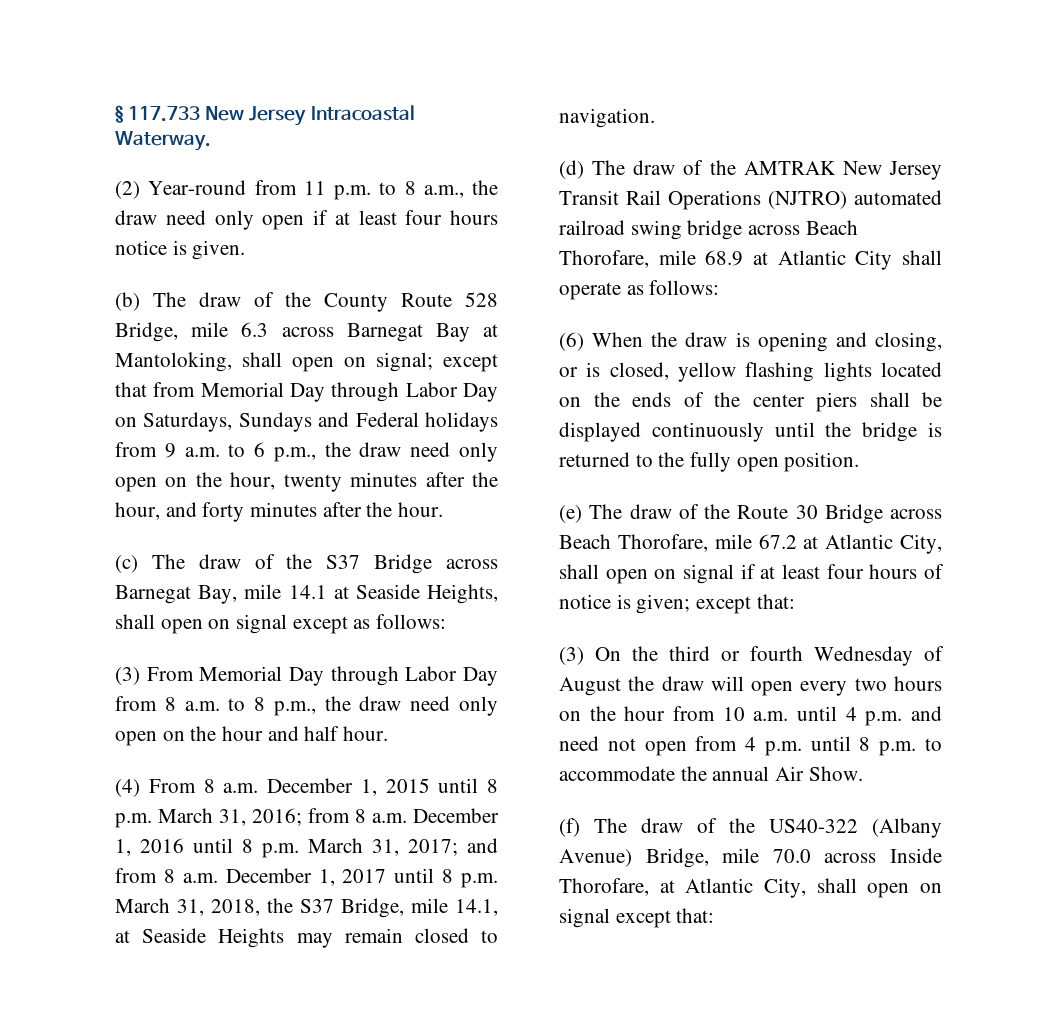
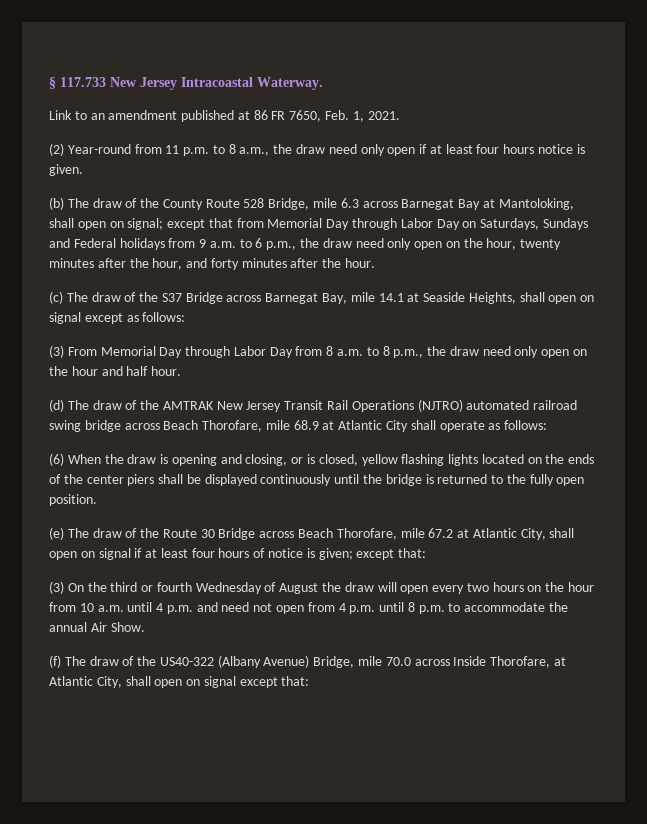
(211, 141) none -> [49,110,400,122] // Link to an amendment published at 86 FR 7650, Feb. 1, 2021.
[115,778,498,797] [115,808,499,828] [115,838,498,858] [115,868,498,888] [115,898,498,918] [115,928,498,948] [559,108,655,128] // (4) From 8 a.m. December 1, 2015 until 8 p.m. March 31, 2016; from 8 a.m. December 1, 2016 until 8 p.m. March 31, 2017; and from 8 a.m. December 1, 2017 until 8 p.m. March 31, 2018, the S37 Bridge, mile 14.1, at Seaside Heights may remain closed to navigation. -> (182, 371) none

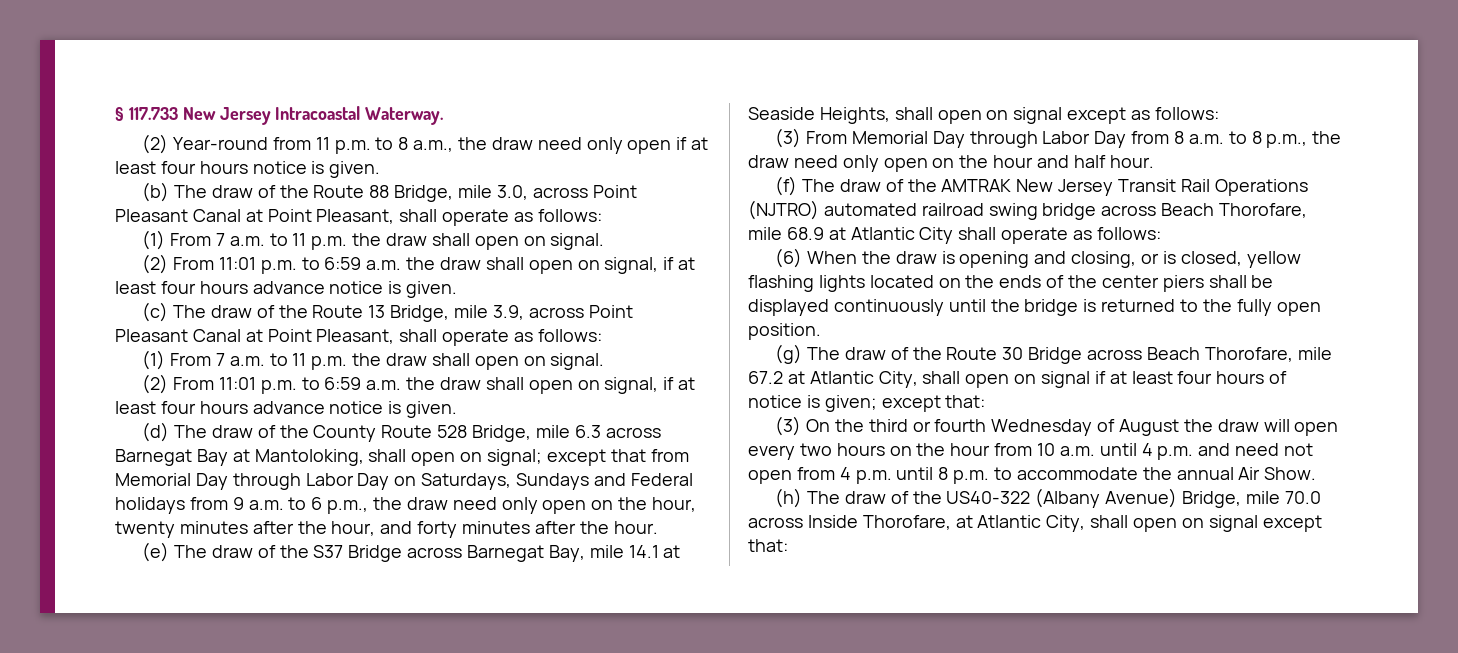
[49,110,400,122] // Link to an amendment published at 86 FR 7650, Feb. 1, 2021. -> (444, 116) none
(160, 203) none -> [313,185,637,202] [115,209,602,226] [142,230,605,250] [142,254,696,274] [115,281,458,298] [142,302,633,322] [115,329,602,346] [142,350,605,370] [142,374,696,394] [115,401,458,418] [142,422,309,442] Route 88 Bridge, mile 3.0, across Point Pleasant Canal at Point Pleasant, shall operate as follows: // (1) From 7 a.m. to 11 p.m. the draw shall open on signal. // (2) From 11:01 p.m. to 6:59 a.m. the draw shall open on signal, if at least four hours advance notice is given. // (c) The draw of the Route 13 Bridge, mile 3.9, across Point Pleasant Canal at Point Pleasant, shall operate as follows: // (1) From 7 a.m. to 11 p.m. the draw shall open on signal. // (2) From 11:01 p.m. to 6:59 a.m. the draw shall open on signal, if at least four hours advance notice is given. // (d) The draw of the
[49,291,63,304] (c) -> [142,542,170,562] (e)
[49,399,64,412] (d) -> [775,176,798,196] (f)
[49,527,64,540] (e) -> [775,344,803,364] (g)
[49,655,61,668] (f) -> [775,488,803,508] (h)

